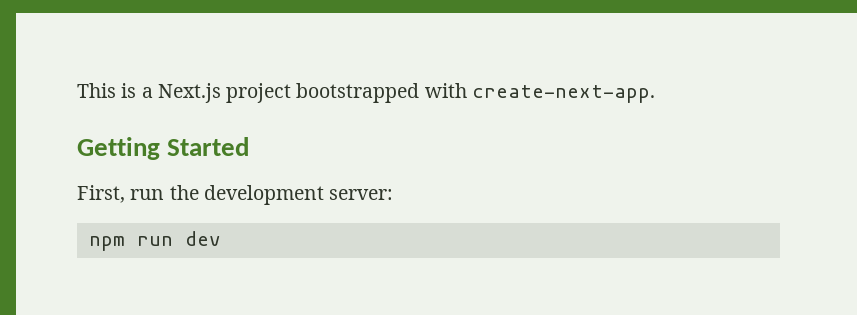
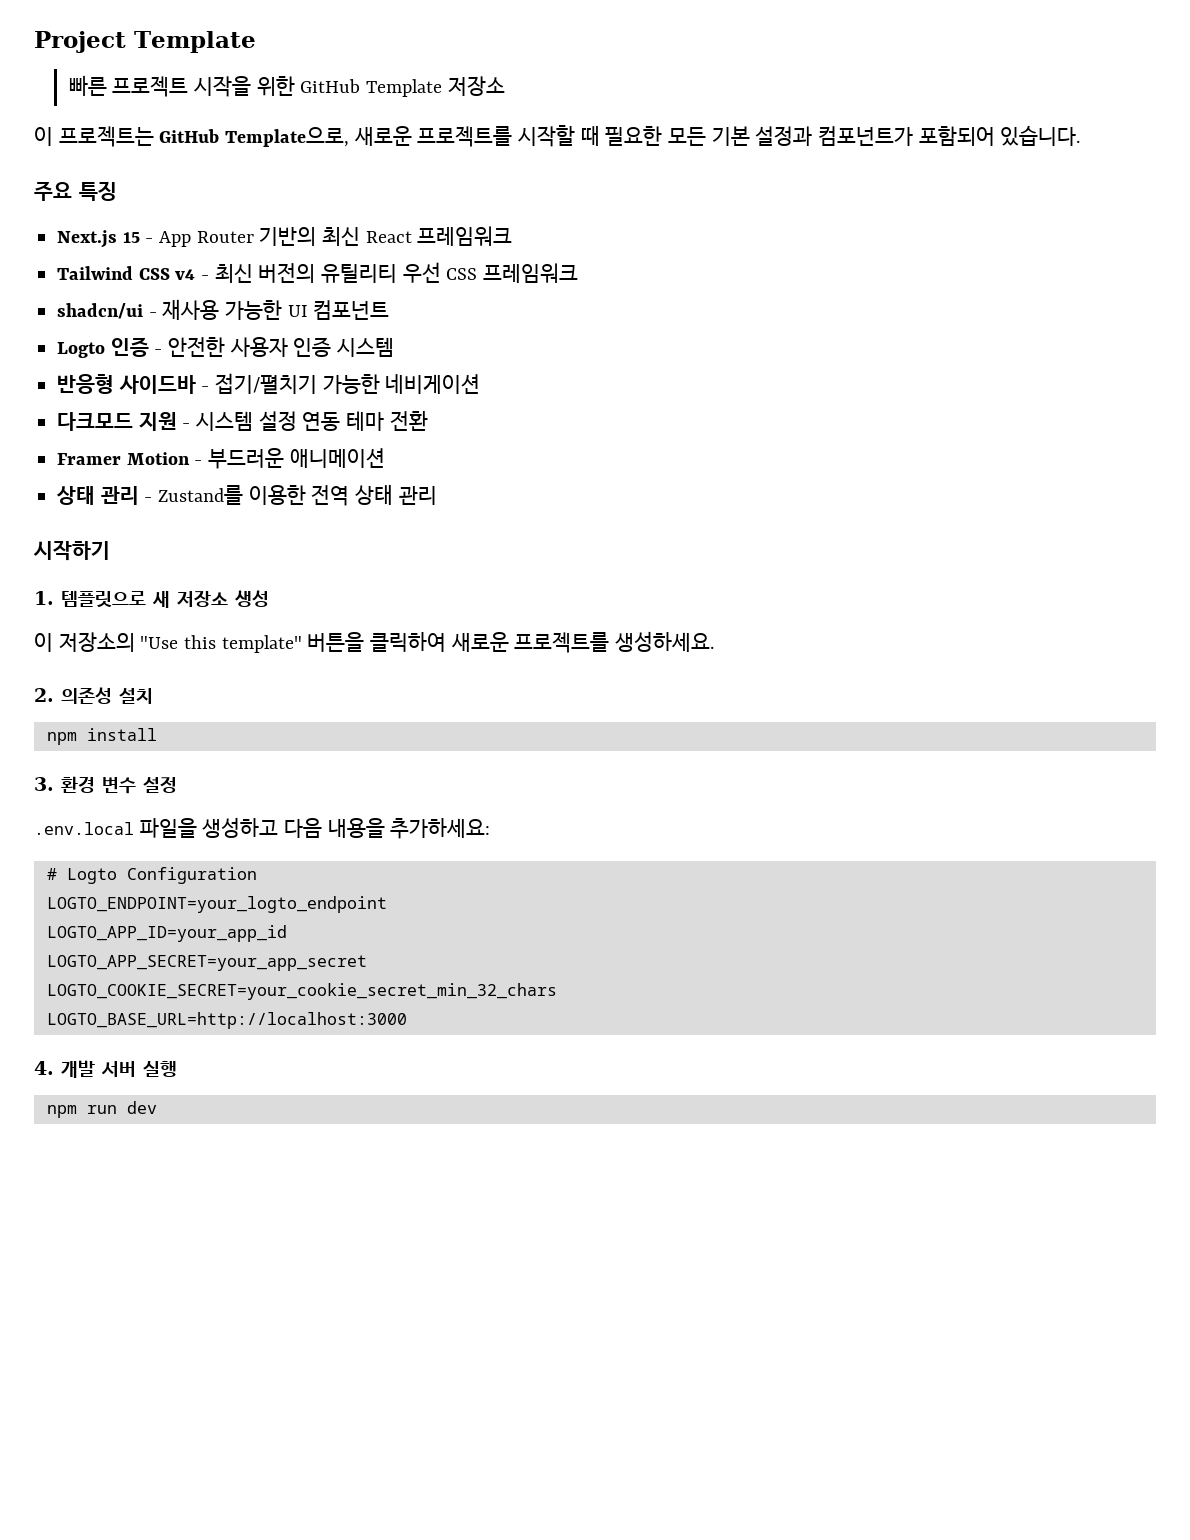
[77,83,655,103] [77,137,250,160] [77,185,394,205] This is a Next.js project bootstrapped with create-next-app. // Getting Started // First, run the development server: -> [34,31,256,53] [68,75,505,97] [34,125,1081,147] [34,181,117,201] [57,226,513,248] [57,262,579,283] [57,299,390,320] [57,337,395,358] [57,373,481,394] [57,410,428,431] [57,448,385,469] [56,484,437,506] [33,540,110,561] [34,590,269,608] [34,631,715,653] [34,687,153,704] [46,728,157,745] [34,776,177,794] [34,817,491,839] [46,867,257,884] [46,896,387,913] [46,925,287,942] [46,955,367,971] [46,983,557,1000] [46,1012,407,1029] [34,1060,177,1078] Project Template // 빠른 프로젝트 시작을 위한 GitHub Template 저장소 // 이 프로젝트는 GitHub Template으로, 새로운 프로젝트를 시작할 때 필요한 모든 기본 설정과 컴포넌트가 포함되어 있습니다. // 주요 특징 // Next.js 15 - App Router 기반의 최신 React 프레임워크 // Tailwind CSS v4 - 최신 버전의 유틸리티 우선 CSS 프레임워크 // shadcn/ui - 재사용 가능한 UI 컴포넌트 // Logto 인증 - 안전한 사용자 인증 시스템 // 반응형 사이드바 - 접기/펼치기 가능한 네비게이션 // 다크모드 지원 - 시스템 설정 연동 테마 전환 // Framer Motion - 부드러운 애니메이션 // 상태 관리 - Zustand를 이용한 전역 상태 관리 // 시작하기 // 1. 템플릿으로 새 저장소 생성 // 이 저장소의 "Use this template" 버튼을 클릭하여 새로운 프로젝트를 생성하세요. // 2. 의존성 설치 // npm install // 3. 환경 변수 설정 // .env.local 파일을 생성하고 다음 내용을 추가하세요: // # Logto Configuration // LOGTO_ENDPOINT=your_logto_endpoint // LOGTO_APP_ID=your_app_id // LOGTO_APP_SECRET=your_app_secret // LOGTO_COOKIE_SECRET=your_cookie_secret_min_32_chars // LOGTO_BASE_URL=http://localhost:3000 // 4. 개발 서버 실행

